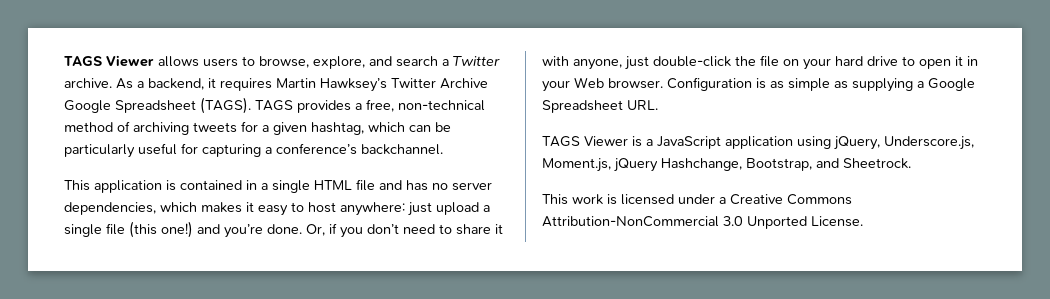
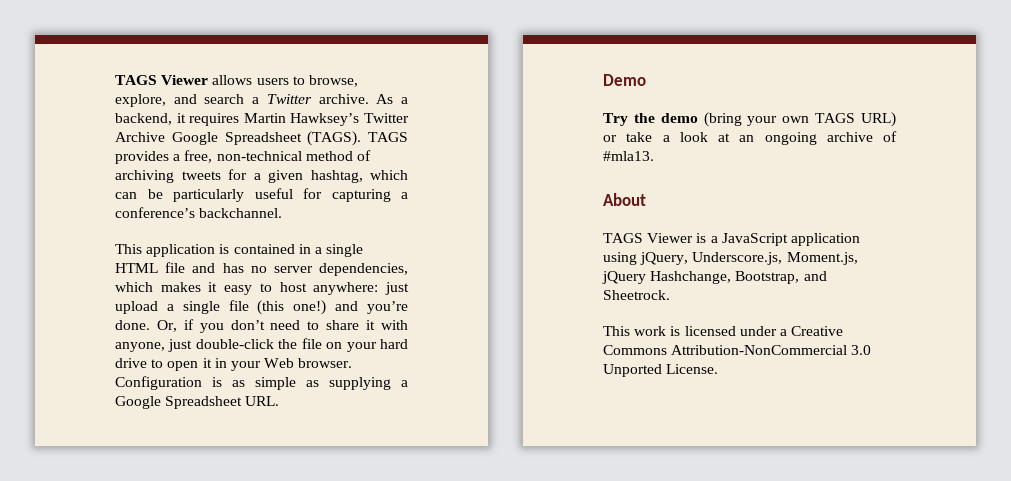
(658, 105) none -> [603,74,646,86] [603,112,896,127] [603,131,897,145] [603,151,654,161] [603,193,646,206] // Demo // Try the demo (bring your own TAGS URL) or take a look at an ongoing archive of #mla13. // About

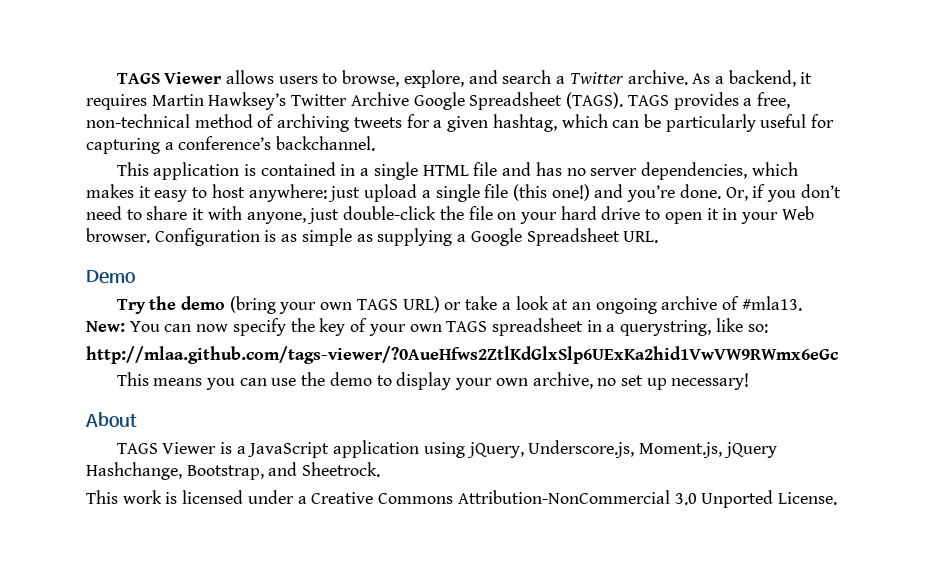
(654, 156) none -> [86,318,768,336] [86,346,838,364] [116,372,750,390] New: You can now specify the key of your own TAGS spreadsheet in a querystring, like so: // http://mlaa.github.com/tags-viewer/?0AueHfws2ZtlKdGlxSlp6UExKa2hid1VwVW9RWmx6eGc // This means you can use the demo to display your own archive, no set up necessary!

